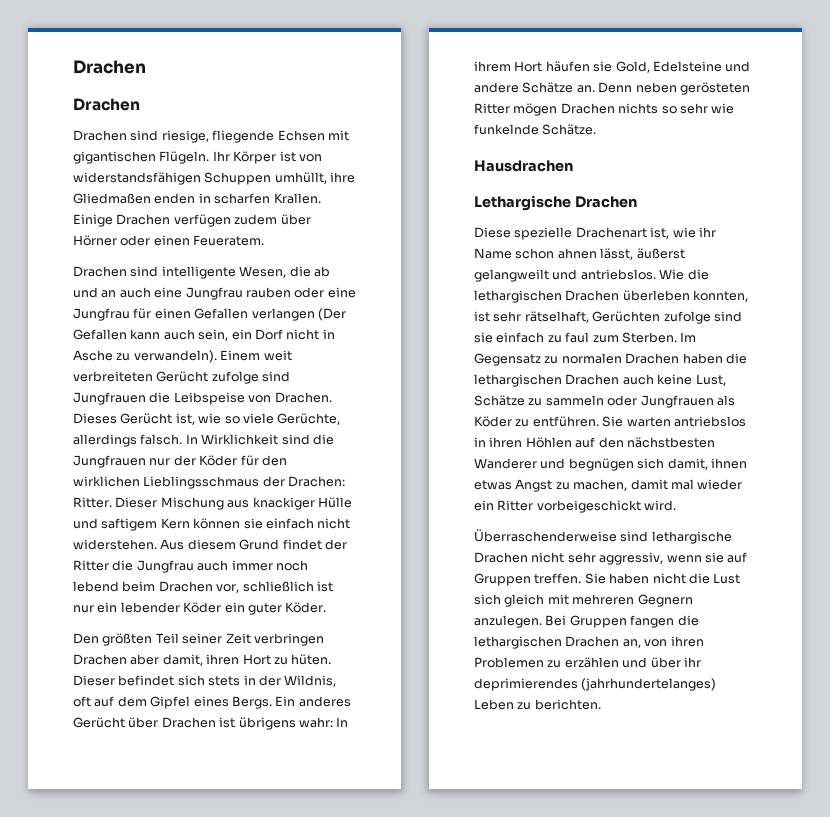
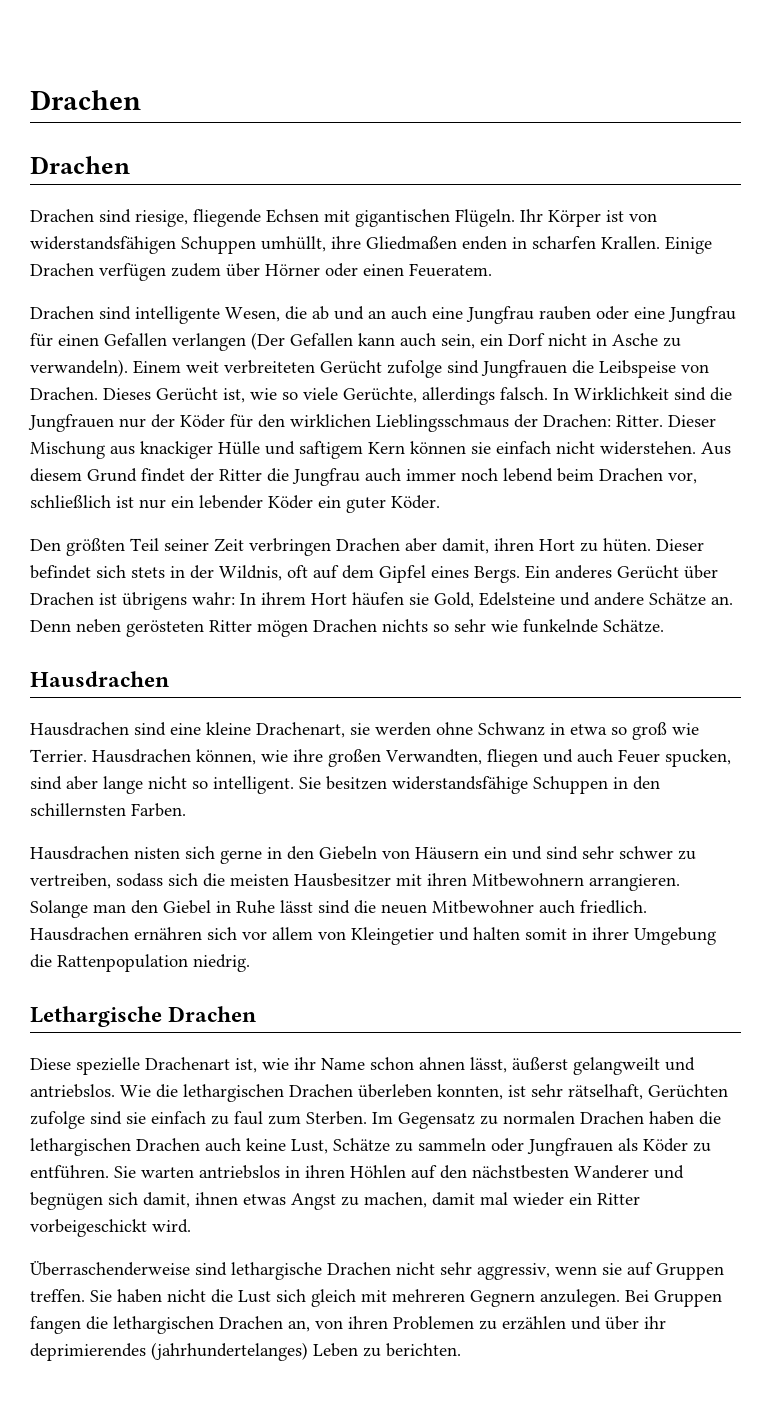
(573, 166) none -> [30,722,699,740] [30,749,731,767] [30,776,660,794] [30,803,186,817] [30,846,696,864] [30,873,680,891] [30,900,647,918] [30,927,716,945] [30,954,250,972] // Hausdrachen sind eine kleine Drachenart, sie werden ohne Schwanz in etwa so groß wie Terrier. Hausdrachen können, wie ihre großen Verwandten, fliegen und auch Feuer spucken, sind aber lange nicht so intelligent. Sie besitzen widerstandsfähige Schuppen in den schillernsten Farben. // Hausdrachen nisten sich gerne in den Giebeln von Häusern ein und sind sehr schwer zu vertreiben, sodass sich die meisten Hausbesitzer mit ihren Mitbewohnern arrangieren. Solange man den Giebel in Ruhe lässt sind die neuen Mitbewohner auch friedlich. Hausdrachen ernähren sich vor allem von Kleingetier und halten somit in ihrer Umgebung die Rattenpopulation niedrig.

